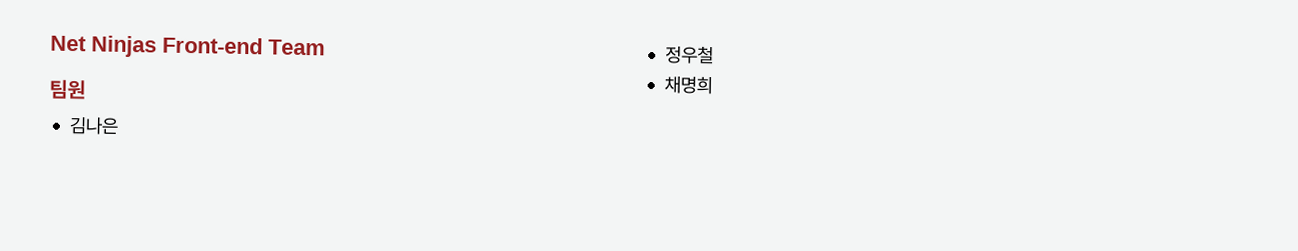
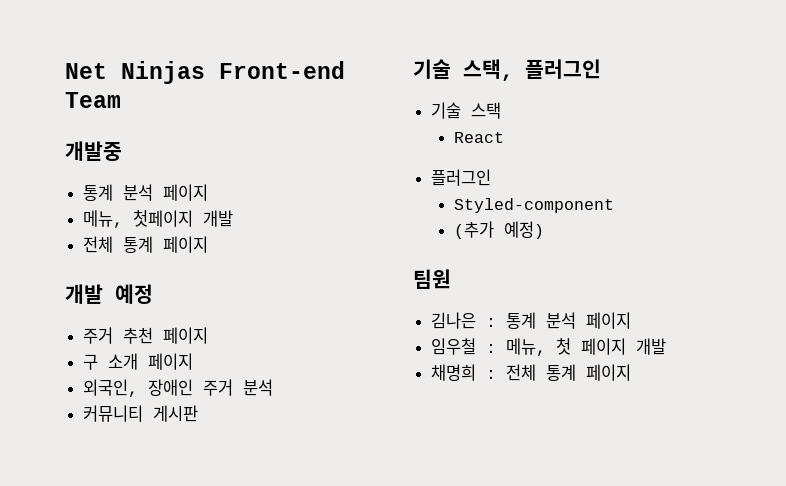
[49,79,86,100] [68,116,119,135] [664,45,714,65] [663,76,713,95] 팀원 // 김나은 // 정우철 // 채명희 -> [65,141,122,161] [83,184,209,201] [83,210,234,228] [83,236,209,253] [65,284,153,304] [83,327,209,344] [83,353,194,370] [83,379,274,397] [83,405,199,422] [413,59,601,81] [431,102,502,119] [454,132,505,143] [431,169,492,186] [454,198,615,213] [454,221,545,239] [413,269,451,289] [431,312,632,329] [431,338,667,356] [431,364,632,381] 개발중 // 통계 분석 페이지 // 메뉴, 첫페이지 개발 // 전체 통계 페이지 // 개발 예정 // 주거 추천 페이지 // 구 소개 페이지 // 외국인, 장애인 주거 분석 // 커뮤니티 게시판 // 기술 스택, 플러그인 // 기술 스택 // React // 플러그인 // Styled-component // (추가 예정) // 팀원 // 김나은 : 통계 분석 페이지 // 임우철 : 메뉴, 첫 페이지 개발 // 채명희 : 전체 통계 페이지

